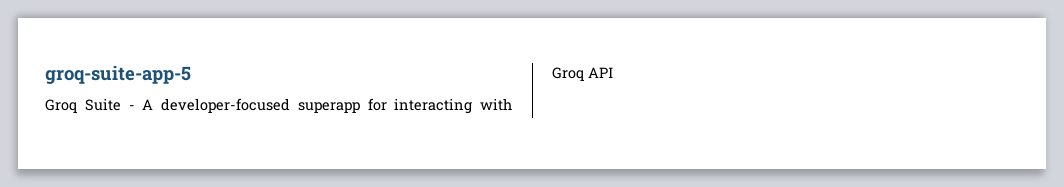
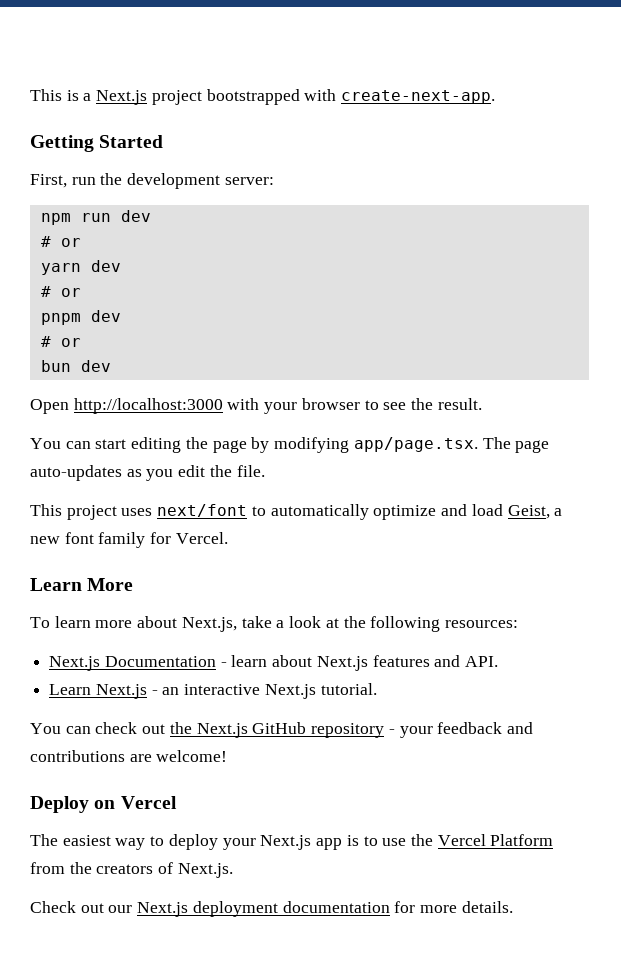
[45,65,191,84] [45,98,512,114] [552,67,613,81] groq-suite-app-5 // Groq Suite - A developer-focused superapp for interacting with Groq API -> [30,89,496,105] [30,135,164,152] [30,173,274,189] [40,210,151,225] [40,236,81,247] [40,260,121,275] [40,286,81,297] [40,310,121,325] [40,336,81,347] [40,360,111,372] [30,398,482,414] [30,437,550,453] [30,465,265,481] [30,504,563,520] [30,532,228,548] [30,578,134,591] [30,616,518,632] [49,655,499,671] [49,683,377,699] [30,722,533,738] [30,750,228,762] [30,796,177,813] [30,834,554,850] [30,862,233,878] [30,901,513,917] This is a Next.js project bootstrapped with create-next-app. // Getting Started // First, run the development server: // npm run dev // # or // yarn dev // # or // pnpm dev // # or // bun dev // Open http://localhost:3000 with your browser to see the result. // You can start editing the page by modifying app/page.tsx. The page auto-updates as you edit the file. // This project uses next/font to automatically optimize and load Geist, a new font family for Vercel. // Learn More // To learn more about Next.js, take a look at the following resources: // Next.js Documentation - learn about Next.js features and API. // Learn Next.js - an interactive Next.js tutorial. // You can check out the Next.js GitHub repository - your feedback and contributions are welcome! // Deploy on Vercel // The easiest way to deploy your Next.js app is to use the Vercel Platform from the creators of Next.js. // Check out our Next.js deployment documentation for more details.

